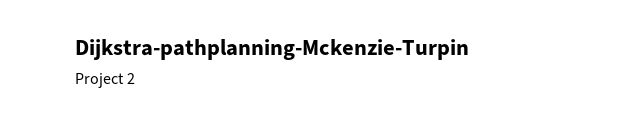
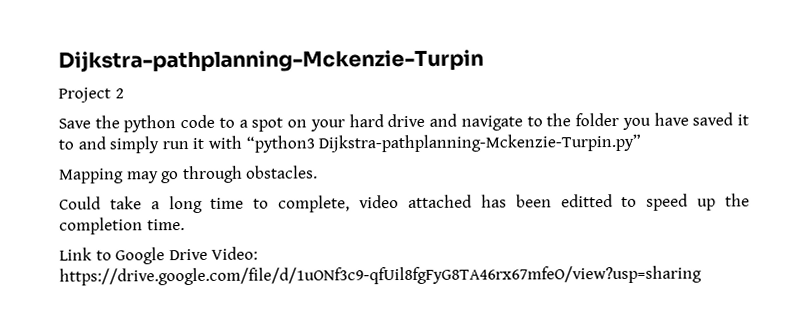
(136, 78) none -> [58,112,749,133] [58,133,642,154] [59,165,319,184] [59,193,751,214] [59,217,185,235] [59,246,259,265] [59,265,702,286] // Save the python code to a spot on your hard drive and navigate to the folder you have saved it to and simply run it with “python3 Dijkstra-pathplanning-Mckenzie-Turpin.py” // Mapping may go through obstacles. // Could take a long time to complete, video attached has been editted to speed up the completion time. // Link to Google Drive Video: https://drive.google.com/file/d/1uONf3c9-qfUil8fgFyG8TA46rx67mfeO/view?usp=sharing

